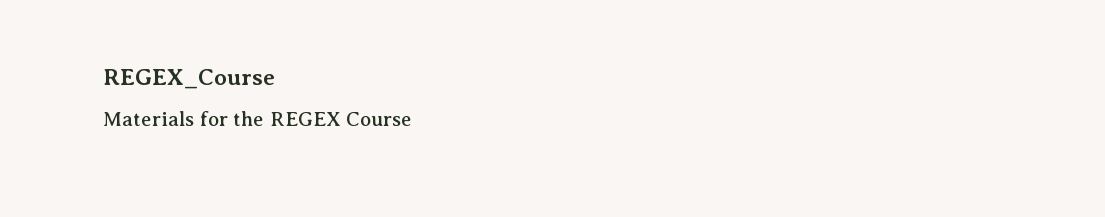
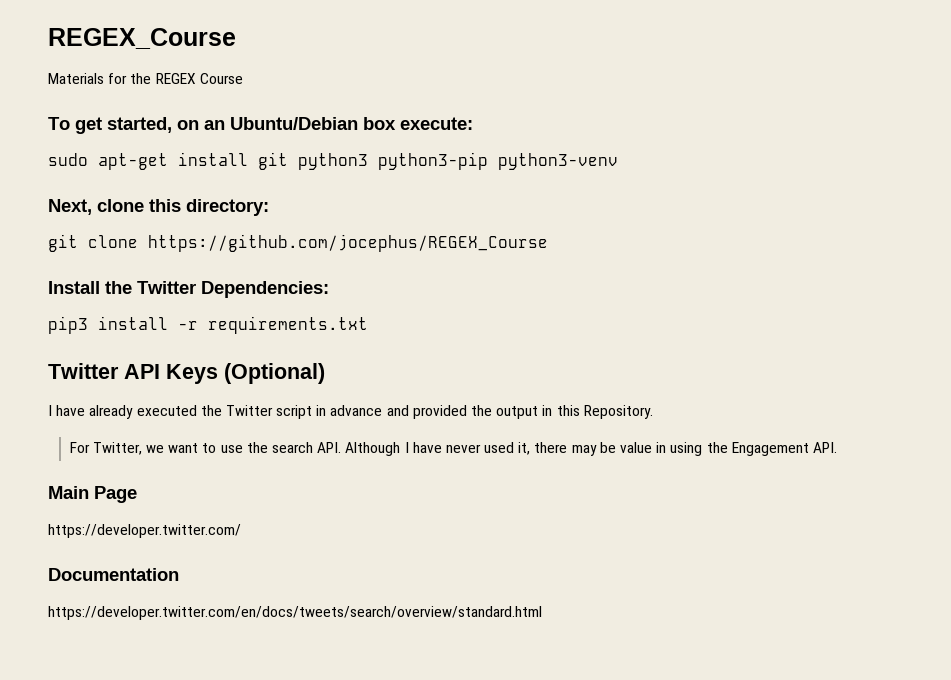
(413, 119) none -> [48,117,473,134] [48,152,618,170] [48,199,269,216] [48,234,548,252] [48,281,329,298] [48,316,368,334] [48,363,325,384] [48,405,653,419] [69,442,837,456] [48,486,137,503] [48,524,241,538] [48,568,179,581] [48,606,542,620] // To get started, on an Ubuntu/Debian box execute: // sudo apt-get install git python3 python3-pip python3-venv // Next, clone this directory: // git clone https://github.com/jocephus/REGEX_Course // Install the Twitter Dependencies: // pip3 install -r requirements.txt // Twitter API Keys (Optional) // I have already executed the Twitter script in advance and provided the output in this Repository. // For Twitter, we want to use the search API. Although I have never used it, there may be value in using the Engagement API. // Main Page // https://developer.twitter.com/ // Documentation // https://developer.twitter.com/en/docs/tweets/search/overview/standard.html

